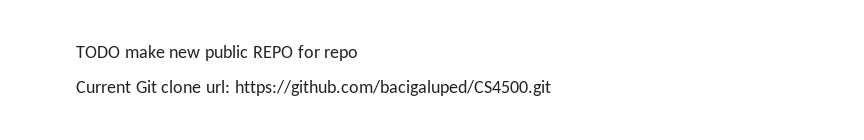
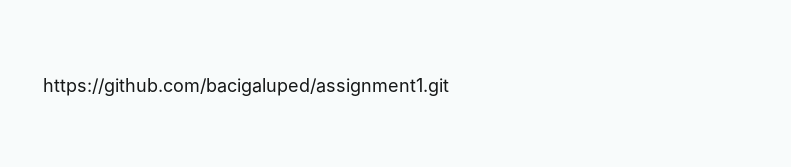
[76,45,359,61] [76,80,551,96] TODO make new public REPO for repo // Current Git clone url: https://github.com/bacigaluped/CS4500.git -> [43,78,449,96] https://github.com/bacigaluped/assignment1.git

